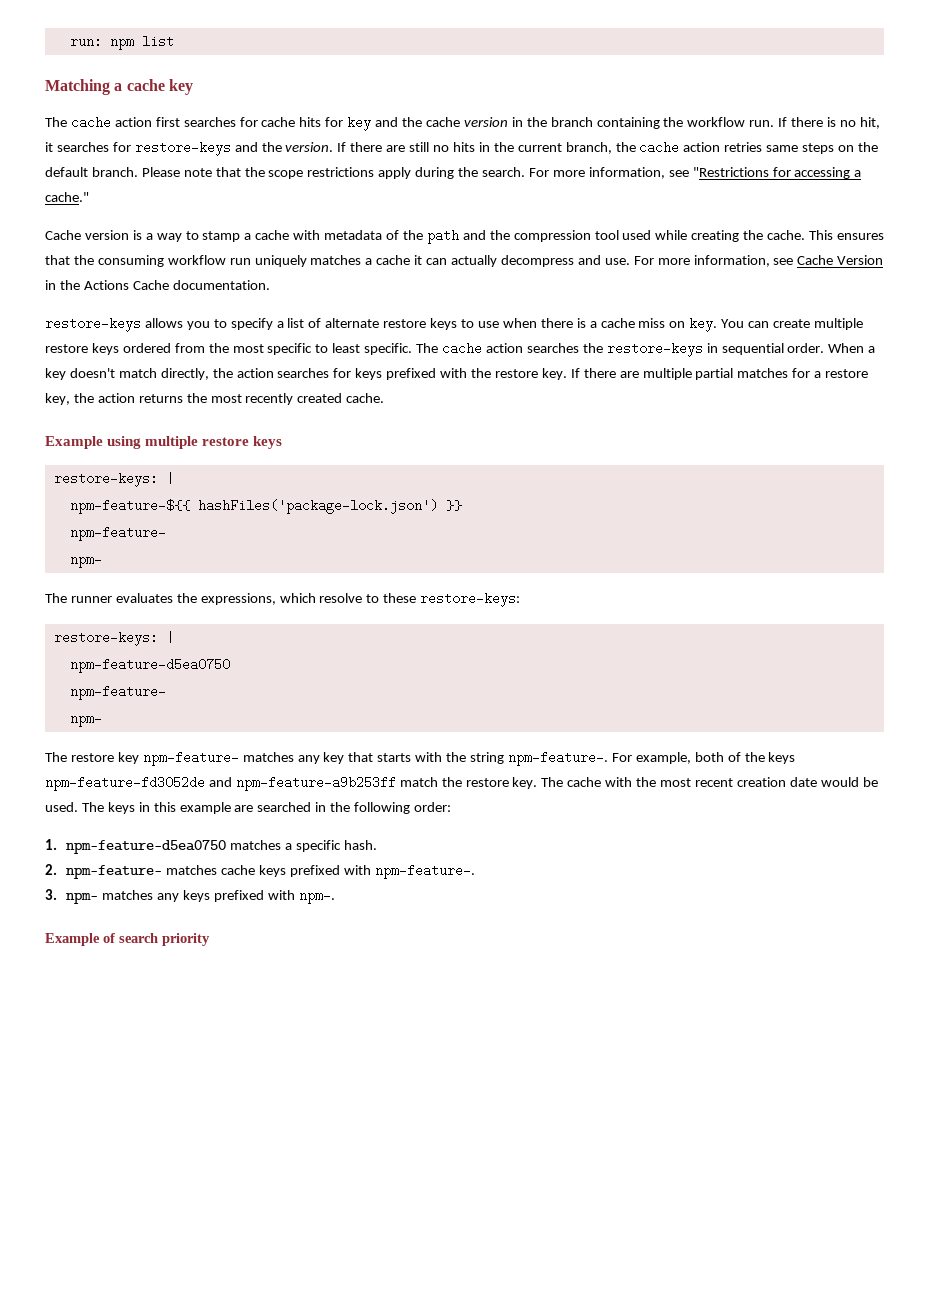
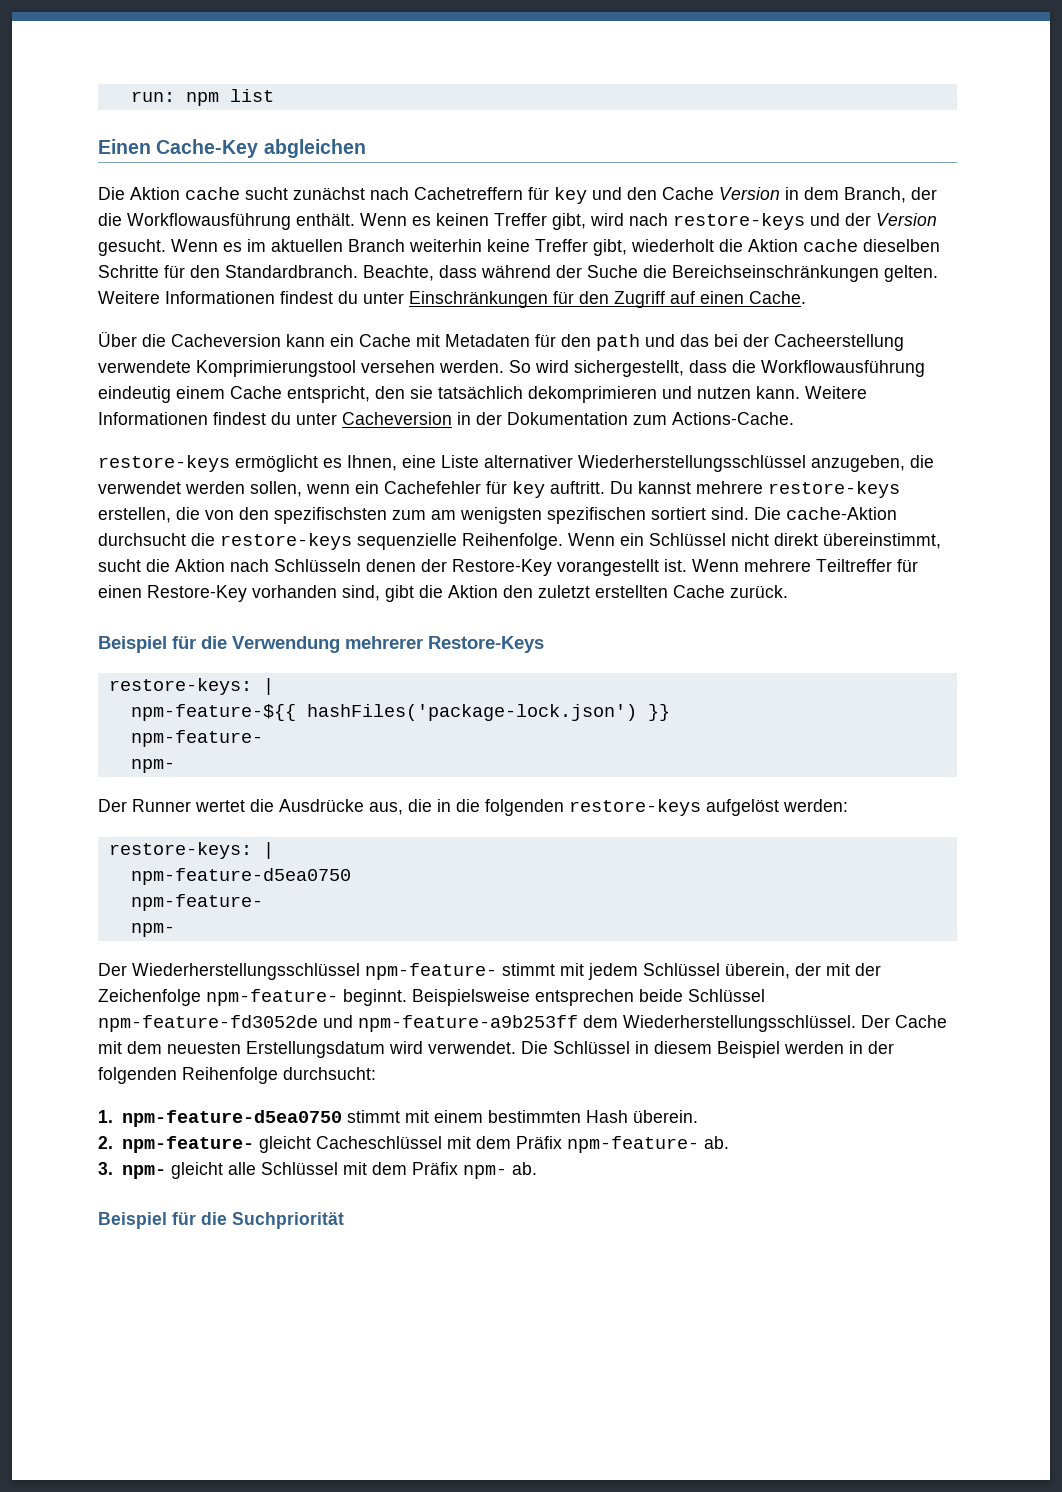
[45,79,193,95] [45,116,880,131] [45,141,878,156] [45,167,862,179] [45,192,89,202] [45,229,884,244] [45,255,884,267] [45,280,270,290] [45,317,863,332] [45,342,876,357] [45,368,869,380] [45,393,385,405] [45,436,283,449] Matching a cache key // The cache action first searches for cache hits for key and the cache version in the branch containing the workflow run. If there is no hit, it searches for restore-keys and the version. If there are still no hits in the current branch, the cache action retries same steps on the default branch. Please note that the scope restrictions apply during the search. For more information, see "Restrictions for accessing a cache." // Cache version is a way to stamp a cache with metadata of the path and the compression tool used while creating the cache. This ensures that the consuming workflow run uniquely matches a cache it can actually decompress and use. For more information, see Cache Version in the Actions Cache documentation. // restore-keys allows you to specify a list of alternate restore keys to use when there is a cache miss on key. You can create multiple restore keys ordered from the most specific to least specific. The cache action searches the restore-keys in sequential order. When a key doesn't match directly, the action searches for keys prefixed with the restore key. If there are multiple partial matches for a restore key, the action returns the most recently created cache. // Example using multiple restore keys -> [98,139,366,158] [98,187,937,204] [98,213,937,230] [98,239,940,256] [98,265,938,282] [98,291,806,308] [98,331,904,351] [98,360,925,377] [98,386,867,403] [98,412,794,425] [98,455,934,472] [98,481,900,498] [98,507,897,524] [98,533,941,550] [98,559,918,576] [98,585,788,602] [98,636,544,653] Einen Cache-Key abgleichen // Die Aktion cache sucht zunächst nach Cachetreffern für key und den Cache Version in dem Branch, der die Workflowausführung enthält. Wenn es keinen Treffer gibt, wird nach restore-keys und der Version gesucht. Wenn es im aktuellen Branch weiterhin keine Treffer gibt, wiederholt die Aktion cache dieselben Schritte für den Standardbranch. Beachte, dass während der Suche die Bereichseinschränkungen gelten. Weitere Informationen findest du unter Einschränkungen für den Zugriff auf einen Cache. // Über die Cacheversion kann ein Cache mit Metadaten für den path und das bei der Cacheerstellung verwendete Komprimierungstool versehen werden. So wird sichergestellt, dass die Workflowausführung eindeutig einem Cache entspricht, den sie tatsächlich dekomprimieren und nutzen kann. Weitere Informationen findest du unter Cacheversion in der Dokumentation zum Actions-Cache. // restore-keys ermöglicht es Ihnen, eine Liste alternativer Wiederherstellungsschlüssel anzugeben, die verwendet werden sollen, wenn ein Cachefehler für key auftritt. Du kannst mehrere restore-keys erstellen, die von den spezifischsten zum am wenigsten spezifischen sortiert sind. Die cache-Aktion durchsucht die restore-keys sequenzielle Reihenfolge. Wenn ein Schlüssel nicht direkt übereinstimmt, sucht die Aktion nach Schlüsseln denen der Restore-Key vorangestellt ist. Wenn mehrere Teiltreffer für einen Restore-Key vorhanden sind, gibt die Aktion den zuletzt erstellten Cache zurück. // Beispiel für die Verwendung mehrerer Restore-Keys
[45,592,521,607] The runner evaluates the expressions, which resolve to these restore-keys: -> [98,799,848,816] Der Runner wertet die Ausdrücke aus, die in die folgenden restore-keys aufgelöst werden:
[45,751,796,766] [45,776,878,791] [45,802,452,814] [45,839,378,854] [45,864,475,879] [45,889,335,904] [45,933,210,946] The restore key npm-feature- matches any key that starts with the string npm-feature-. For example, both of the keys npm-feature-fd3052de and npm-feature-a9b253ff match the restore key. The cache with the most recent creation date would be used. The keys in this example are searched in the following order: // 1. npm-feature-d5ea0750 matches a specific hash. // 2. npm-feature- matches cache keys prefixed with npm-feature-. // 3. npm- matches any keys prefixed with npm-. // Example of search priority -> [98,963,881,980] [98,989,765,1006] [98,1015,947,1032] [98,1041,894,1058] [98,1067,376,1084] [98,1110,698,1127] [98,1136,729,1153] [98,1162,537,1179] [98,1212,344,1229] Der Wiederherstellungsschlüssel npm-feature- stimmt mit jedem Schlüssel überein, der mit der Zeichenfolge npm-feature- beginnt. Beispielsweise entsprechen beide Schlüssel npm-feature-fd3052de und npm-feature-a9b253ff dem Wiederherstellungsschlüssel. Der Cache mit dem neuesten Erstellungsdatum wird verwendet. Die Schlüssel in diesem Beispiel werden in der folgenden Reihenfolge durchsucht: // 1. npm-feature-d5ea0750 stimmt mit einem bestimmten Hash überein. // 2. npm-feature- gleicht Cacheschlüssel mit dem Präfix npm-feature- ab. // 3. npm- gleicht alle Schlüssel mit dem Präfix npm- ab. // Beispiel für die Suchpriorität

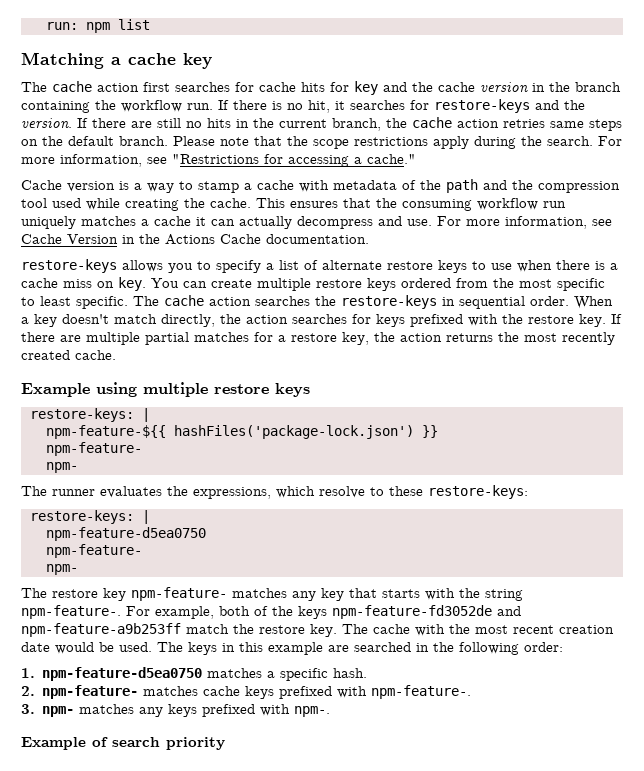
[98,139,366,158] [98,187,937,204] [98,213,937,230] [98,239,940,256] [98,265,938,282] [98,291,806,308] [98,331,904,351] [98,360,925,377] [98,386,867,403] [98,412,794,425] [98,455,934,472] [98,481,900,498] [98,507,897,524] [98,533,941,550] [98,559,918,576] [98,585,788,602] [98,636,544,653] Einen Cache-Key abgleichen // Die Aktion cache sucht zunächst nach Cachetreffern für key und den Cache Version in dem Branch, der die Workflowausführung enthält. Wenn es keinen Treffer gibt, wird nach restore-keys und der Version gesucht. Wenn es im aktuellen Branch weiterhin keine Treffer gibt, wiederholt die Aktion cache dieselben Schritte für den Standardbranch. Beachte, dass während der Suche die Bereichseinschränkungen gelten. Weitere Informationen findest du unter Einschränkungen für den Zugriff auf einen Cache. // Über die Cacheversion kann ein Cache mit Metadaten für den path und das bei der Cacheerstellung verwendete Komprimierungstool versehen werden. So wird sichergestellt, dass die Workflowausführung eindeutig einem Cache entspricht, den sie tatsächlich dekomprimieren und nutzen kann. Weitere Informationen findest du unter Cacheversion in der Dokumentation zum Actions-Cache. // restore-keys ermöglicht es Ihnen, eine Liste alternativer Wiederherstellungsschlüssel anzugeben, die verwendet werden sollen, wenn ein Cachefehler für key auftritt. Du kannst mehrere restore-keys erstellen, die von den spezifischsten zum am wenigsten spezifischen sortiert sind. Die cache-Aktion durchsucht die restore-keys sequenzielle Reihenfolge. Wenn ein Schlüssel nicht direkt übereinstimmt, sucht die Aktion nach Schlüsseln denen der Restore-Key vorangestellt ist. Wenn mehrere Teiltreffer für einen Restore-Key vorhanden sind, gibt die Aktion den zuletzt erstellten Cache zurück. // Beispiel für die Verwendung mehrerer Restore-Keys -> [21,52,212,69] [21,81,621,95] [21,99,585,113] [21,117,622,131] [21,136,622,149] [21,154,416,167] [21,179,620,193] [21,198,566,211] [21,216,612,229] [21,234,369,245] [21,259,618,273] [21,277,605,291] [21,295,613,309] [21,314,622,327] [21,332,615,345] [21,350,116,360] [21,382,310,397] Matching a cache key // The cache action first searches for cache hits for key and the cache version in the branch containing the workflow run. If there is no hit, it searches for restore-keys and the version. If there are still no hits in the current branch, the cache action retries same steps on the default branch. Please note that the scope restrictions apply during the search. For more information, see "Restrictions for accessing a cache." // Cache version is a way to stamp a cache with metadata of the path and the compression tool used while creating the cache. This ensures that the consuming workflow run uniquely matches a cache it can actually decompress and use. For more information, see Cache Version in the Actions Cache documentation. // restore-keys allows you to specify a list of alternate restore keys to use when there is a cache miss on key. You can create multiple restore keys ordered from the most specific to least specific. The cache action searches the restore-keys in sequential order. When a key doesn't match directly, the action searches for keys prefixed with the restore key. If there are multiple partial matches for a restore key, the action returns the most recently created cache. // Example using multiple restore keys
[98,799,848,816] Der Runner wertet die Ausdrücke aus, die in die folgenden restore-keys aufgelöst werden: -> [21,485,528,499] The runner evaluates the expressions, which resolve to these restore-keys:
[98,963,881,980] [98,989,765,1006] [98,1015,947,1032] [98,1041,894,1058] [98,1067,376,1084] [98,1110,698,1127] [98,1136,729,1153] [98,1162,537,1179] [98,1212,344,1229] Der Wiederherstellungsschlüssel npm-feature- stimmt mit jedem Schlüssel überein, der mit der Zeichenfolge npm-feature- beginnt. Beispielsweise entsprechen beide Schlüssel npm-feature-fd3052de und npm-feature-a9b253ff dem Wiederherstellungsschlüssel. Der Cache mit dem neuesten Erstellungsdatum wird verwendet. Die Schlüssel in diesem Beispiel werden in der folgenden Reihenfolge durchsucht: // 1. npm-feature-d5ea0750 stimmt mit einem bestimmten Hash überein. // 2. npm-feature- gleicht Cacheschlüssel mit dem Präfix npm-feature- ab. // 3. npm- gleicht alle Schlüssel mit dem Präfix npm- ab. // Beispiel für die Suchpriorität -> [21,587,523,601] [21,605,521,619] [21,623,614,637] [21,642,563,655] [21,667,368,681] [21,685,472,699] [21,704,331,717] [21,737,225,750] The restore key npm-feature- matches any key that starts with the string npm-feature-. For example, both of the keys npm-feature-fd3052de and npm-feature-a9b253ff match the restore key. The cache with the most recent creation date would be used. The keys in this example are searched in the following order: // 1. npm-feature-d5ea0750 matches a specific hash. // 2. npm-feature- matches cache keys prefixed with npm-feature-. // 3. npm- matches any keys prefixed with npm-. // Example of search priority

